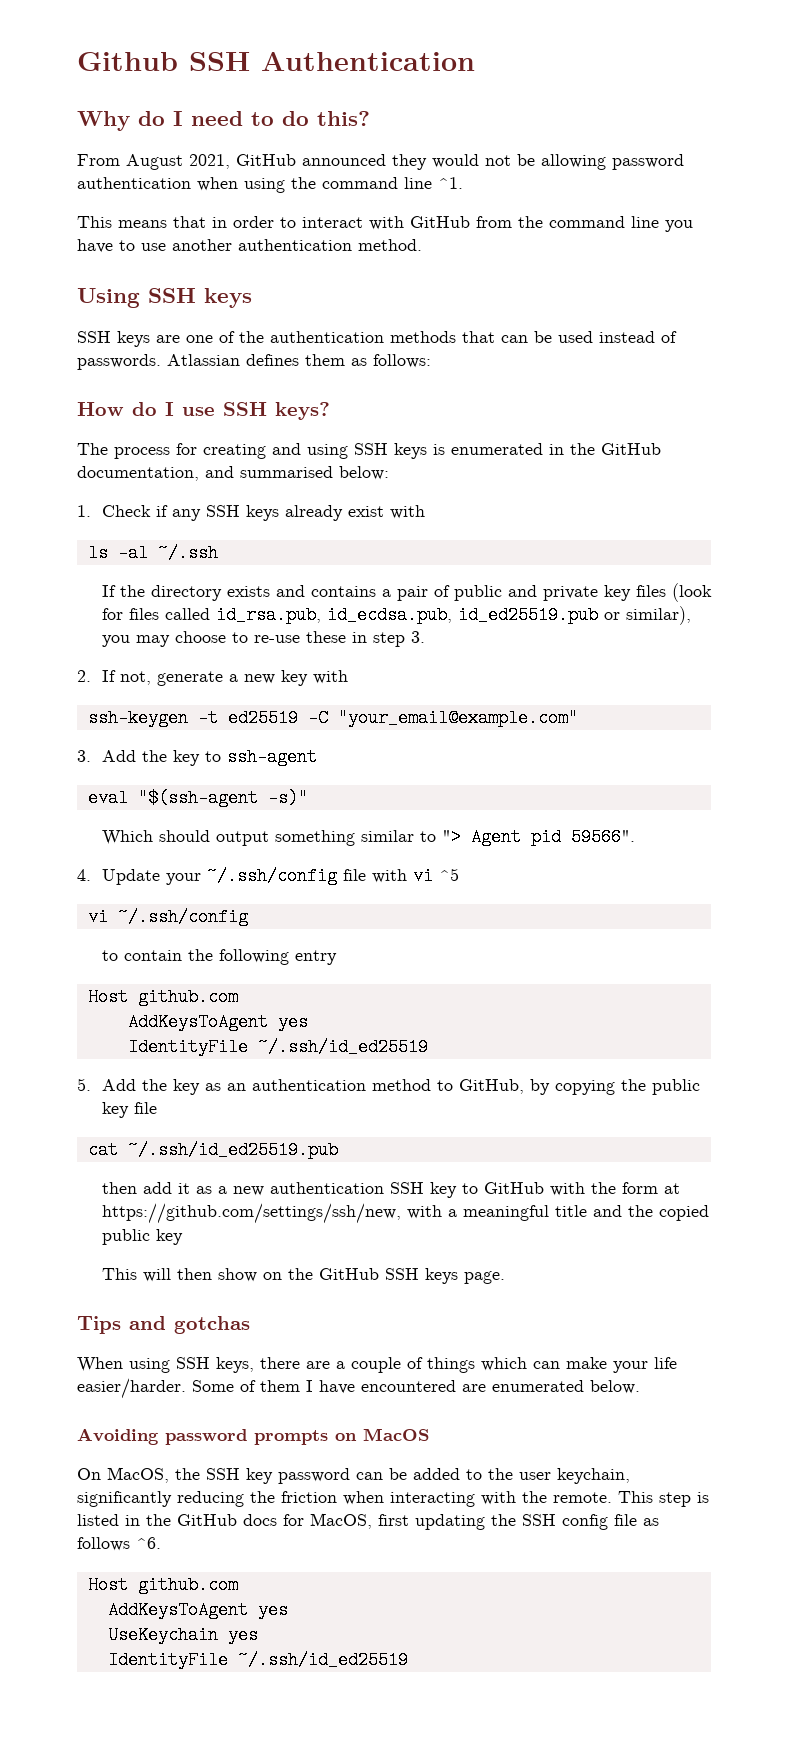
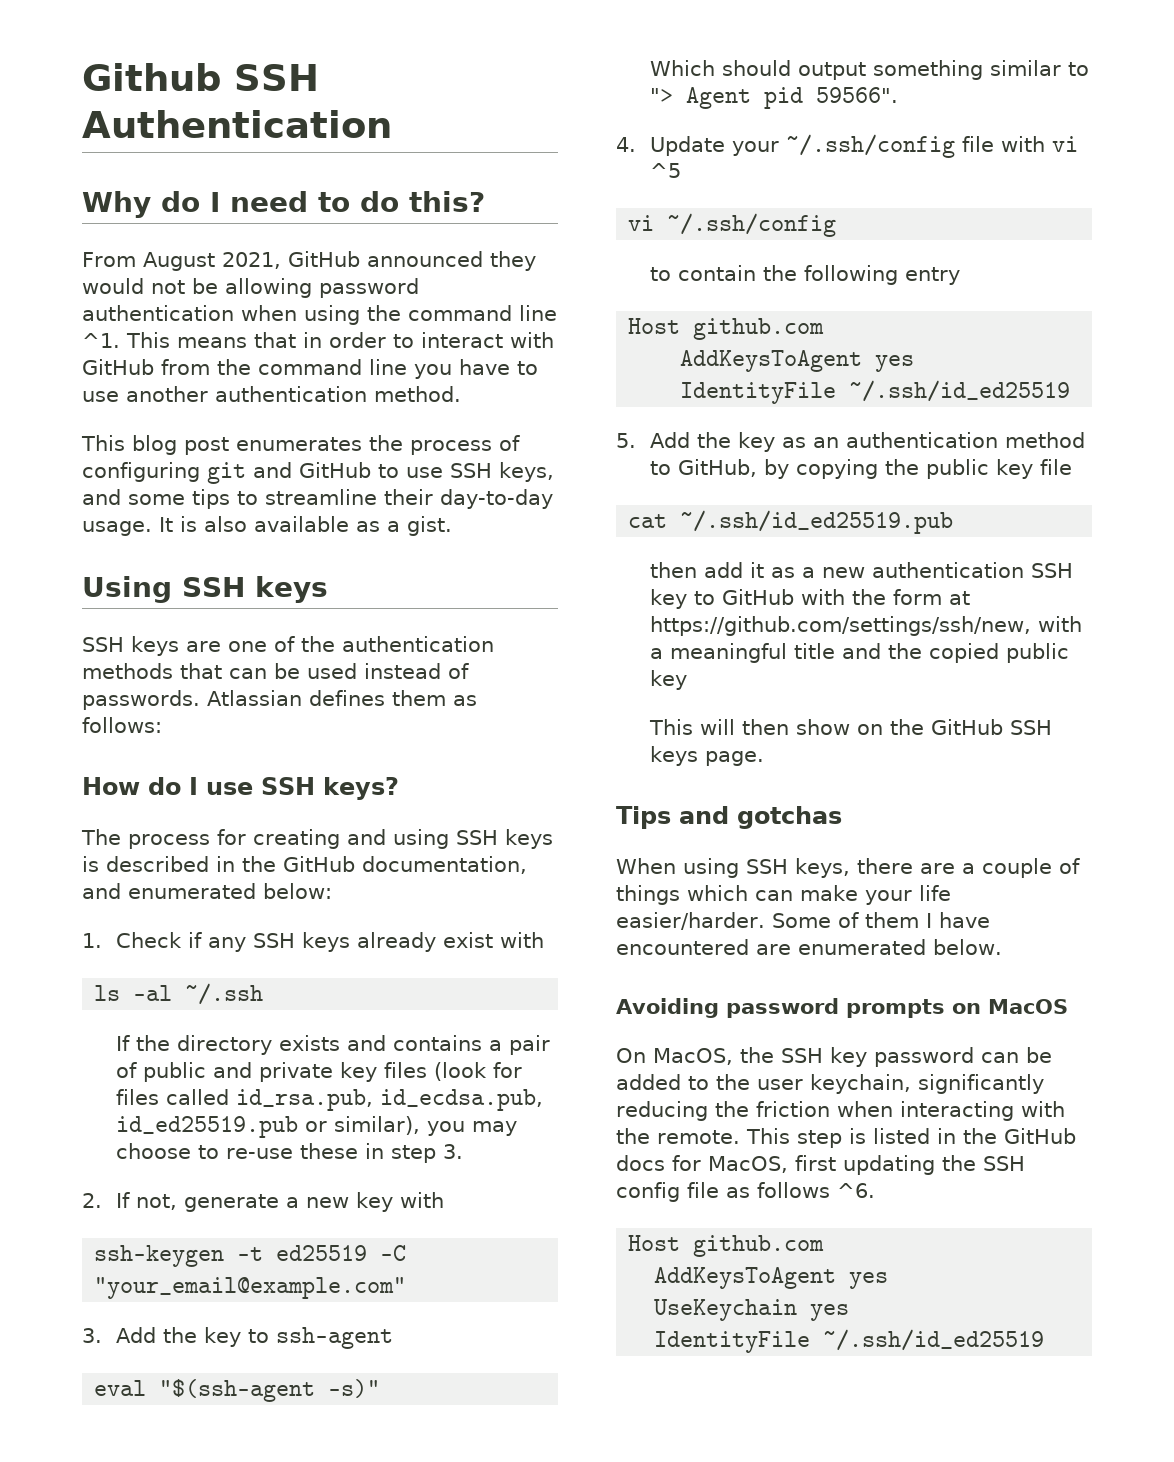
(463, 183) // -> (120, 340) none
(422, 245) none -> [81,435,520,455] [82,462,554,484] [82,489,553,509] [82,516,452,536] // This blog post enumerates the process of configuring git and GitHub to use SSH keys, and some tips to streamline their day-to-day usage. It is also available as a gist.
[451,443,543,455] enumerated -> [106,856,209,872] described
[240,466,333,478] summarised -> [128,883,256,899] enumerated

